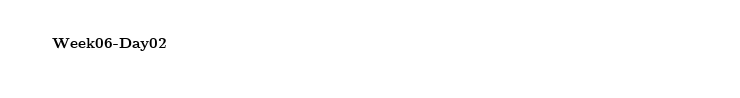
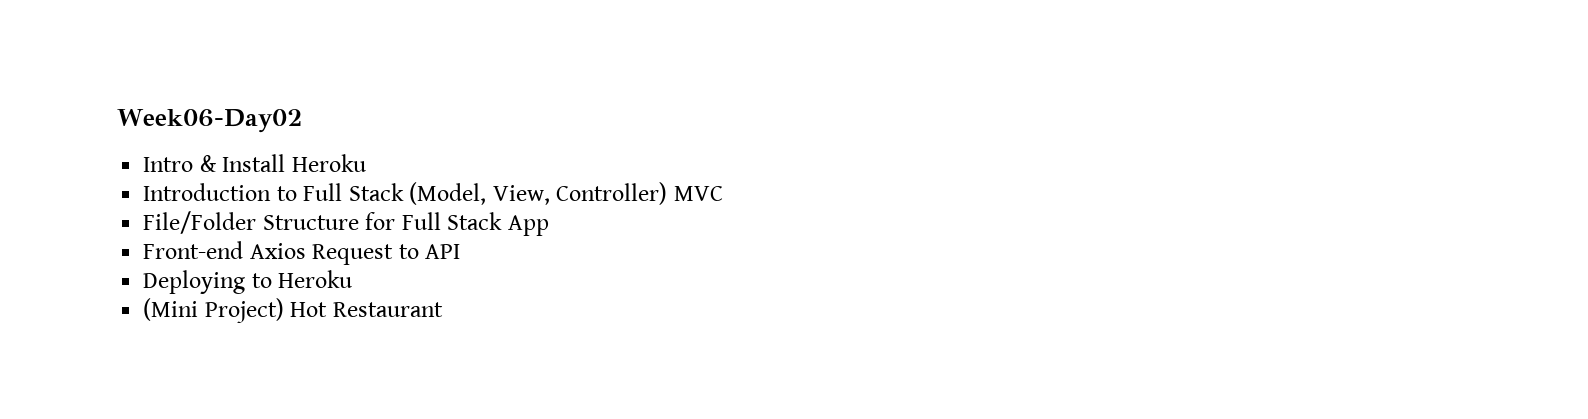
(167, 44) none -> [143,154,366,172] [143,182,723,205] [143,211,549,236] [143,241,461,265] [143,270,353,294] [143,298,443,323] // Intro & Install Heroku // Introduction to Full Stack (Model, View, Controller) MVC // File/Folder Structure for Full Stack App // Front-end Axios Request to API // Deploying to Heroku // (Mini Project) Hot Restaurant

